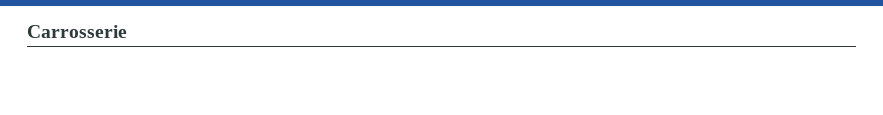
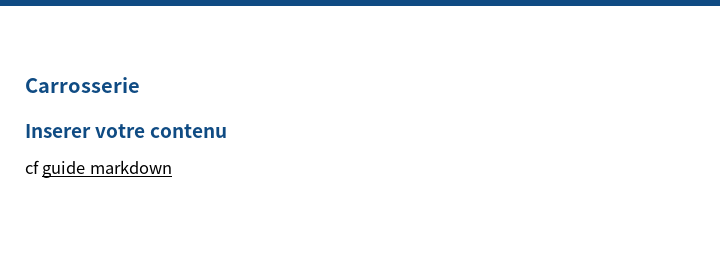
(127, 31) none -> [25,124,228,138] [25,160,172,178] // Inserer votre contenu // cf guide markdown

